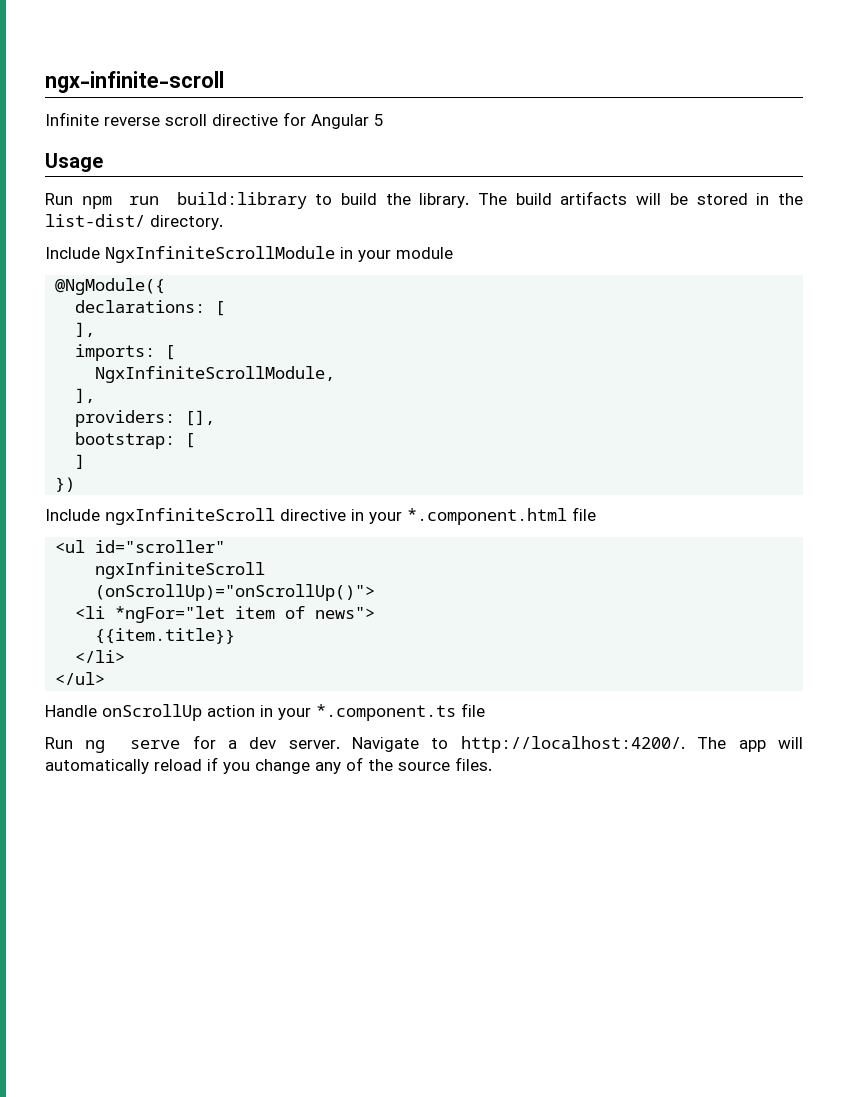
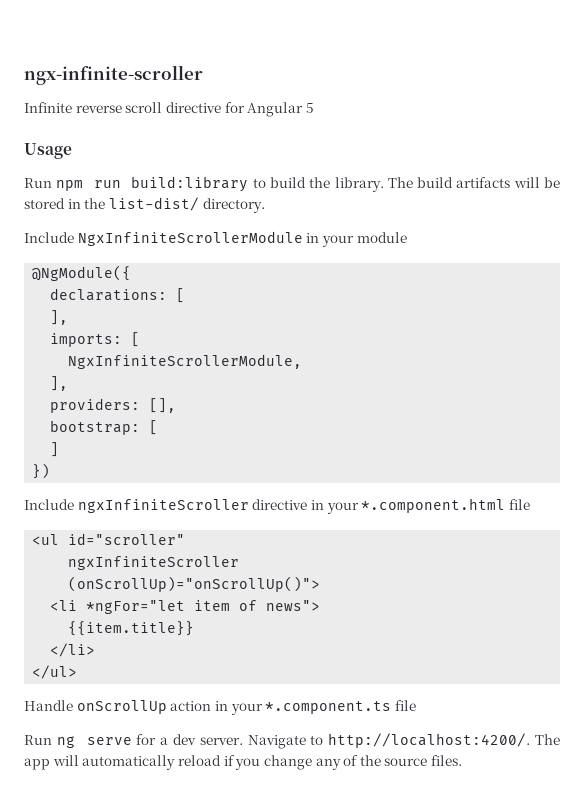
[45,71,224,93] ngx-infinite-scroll -> [24,65,203,85] ngx-infinite-scroller
[105,246,335,263] NgxInfiniteScrollModule -> [77,231,303,246] NgxInfiniteScrollerModule
[95,366,336,383] NgxInfiniteScrollModule, -> [68,354,303,369] NgxInfiniteScrollerModule,
[105,508,275,525] ngxInfiniteScroll -> [77,499,249,513] ngxInfiniteScroller
[95,562,266,579] ngxInfiniteScroll -> [68,556,240,570] ngxInfiniteScroller

